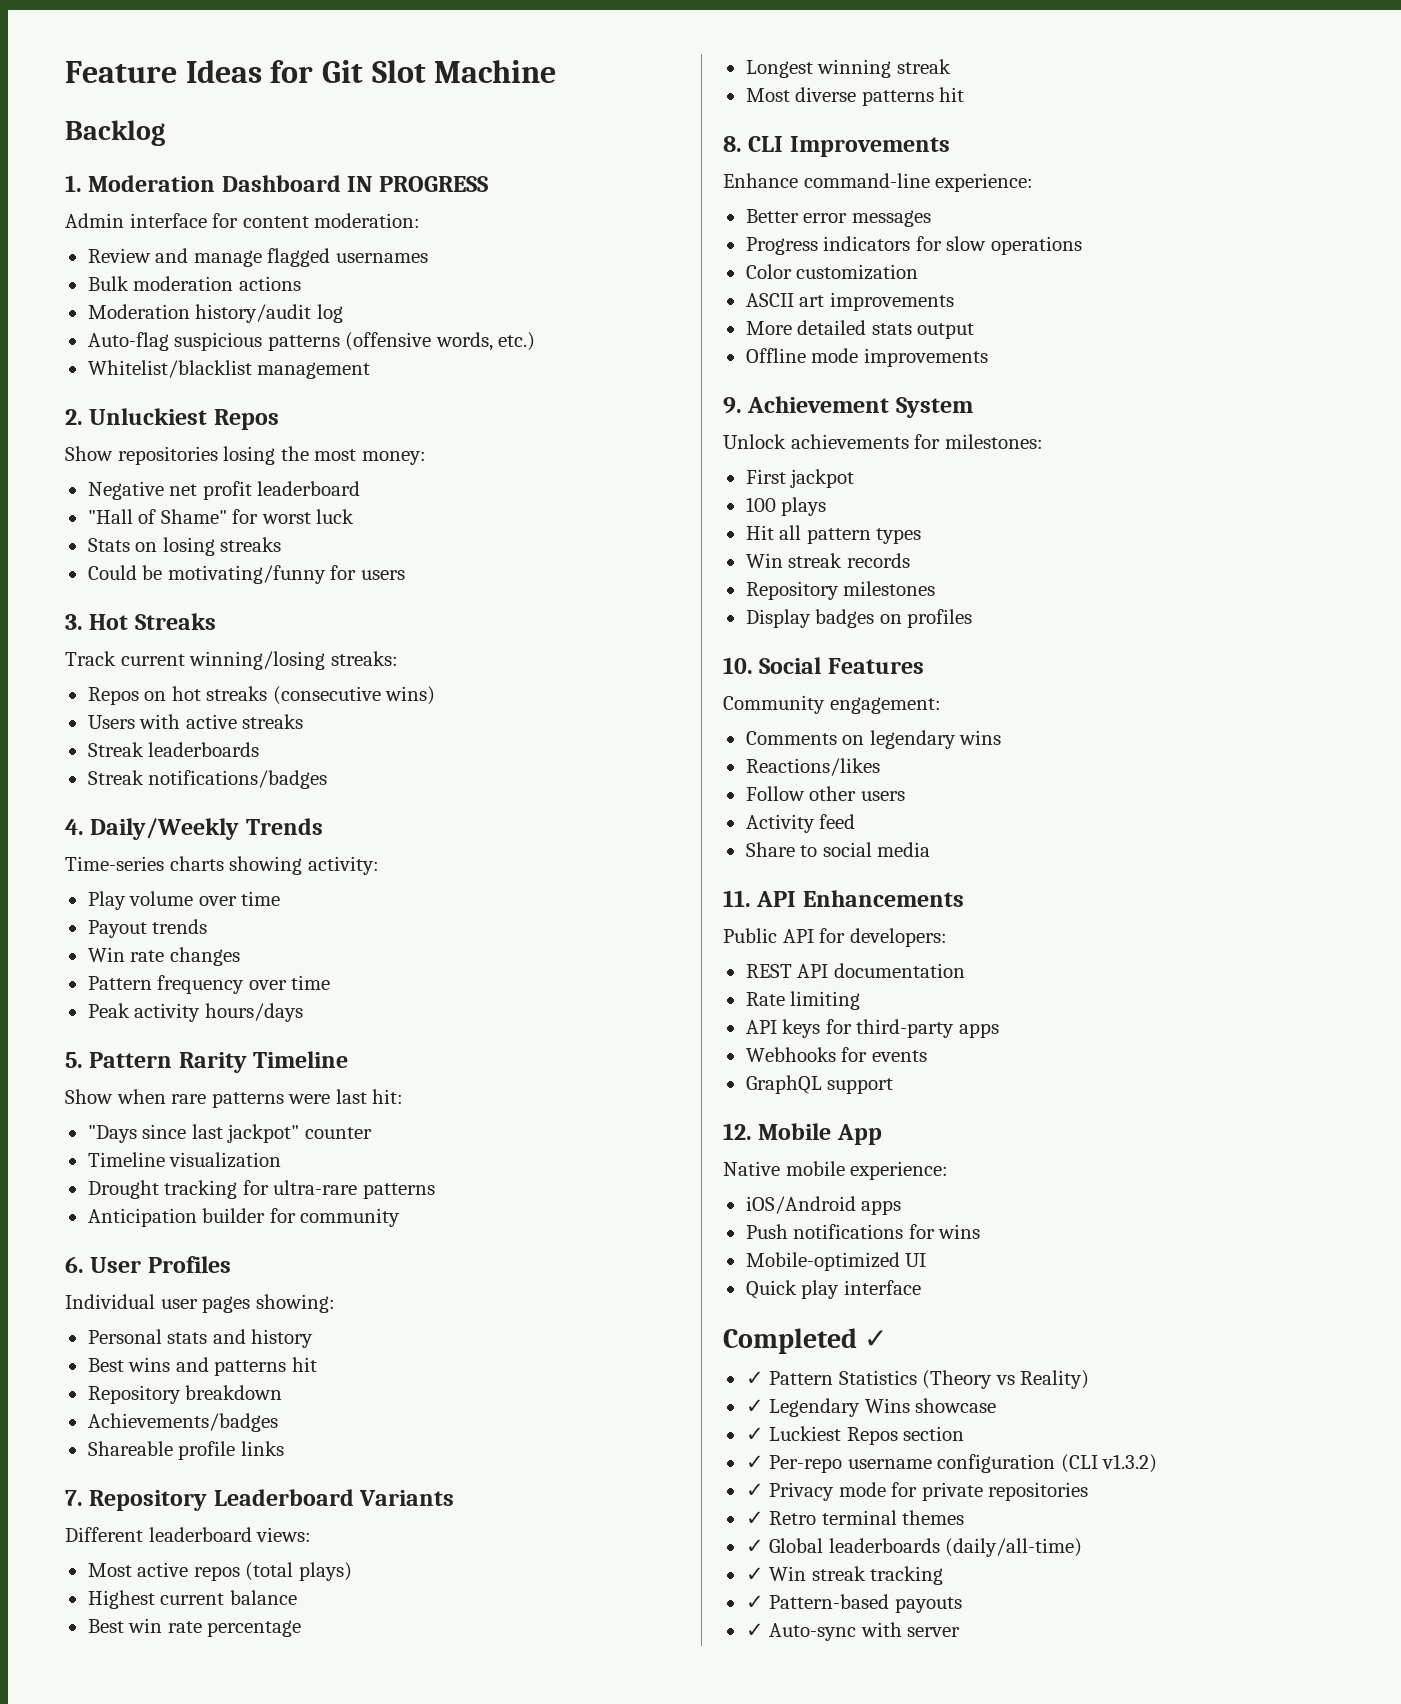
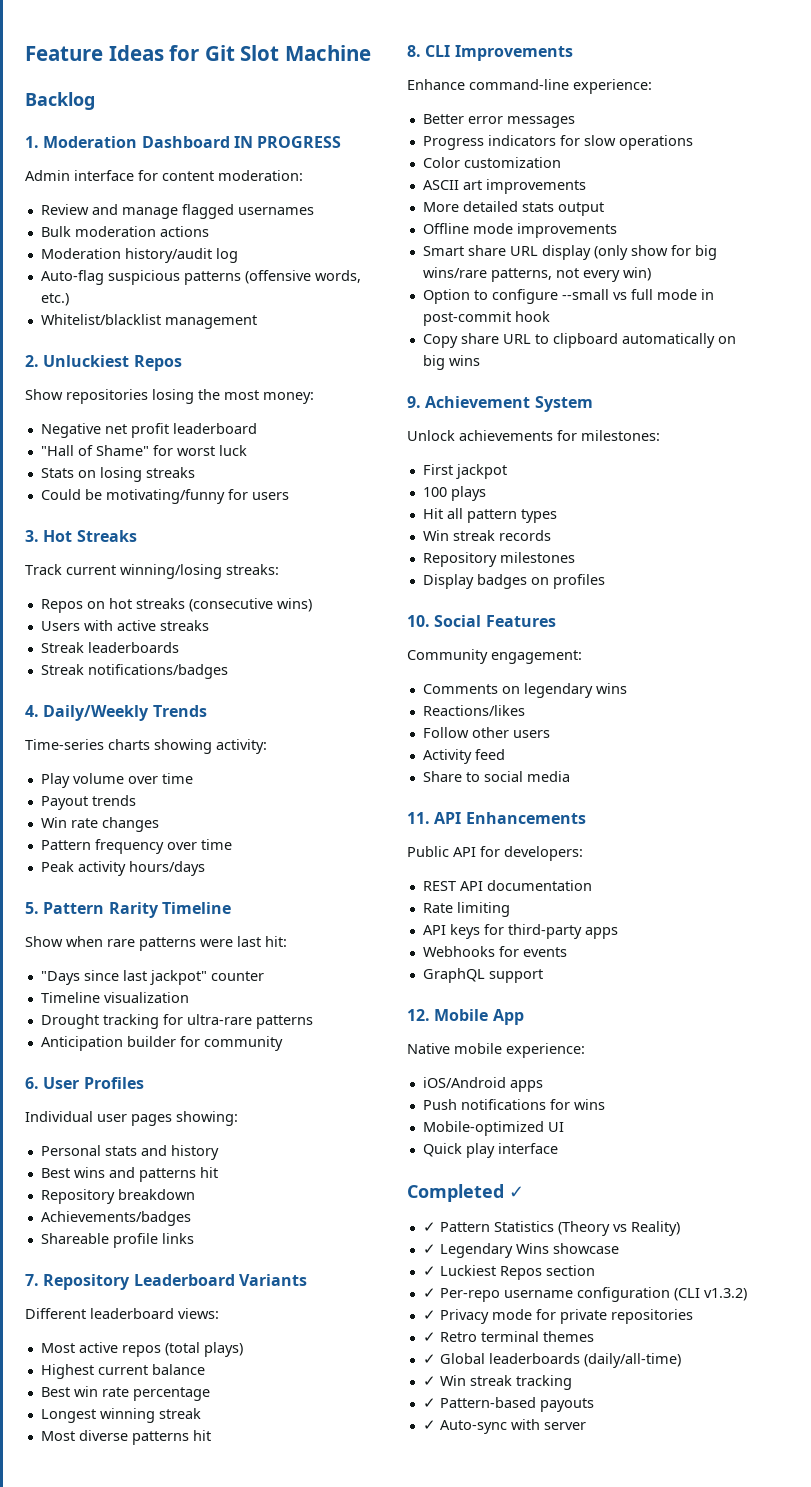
(988, 357) none -> [422,245,717,260] [422,267,651,282] [422,289,714,304] [422,311,550,326] [422,333,736,348] [422,355,480,370] // Smart share URL display (only show for big wins/rare patterns, not every win) // Option to configure --small vs full mode in post-commit hook // Copy share URL to clipboard automatically on big wins

